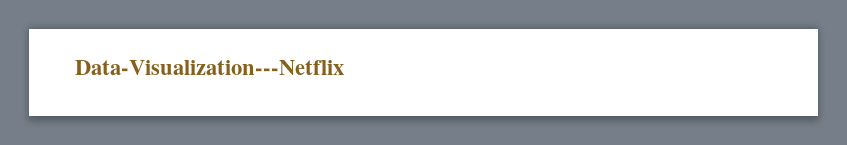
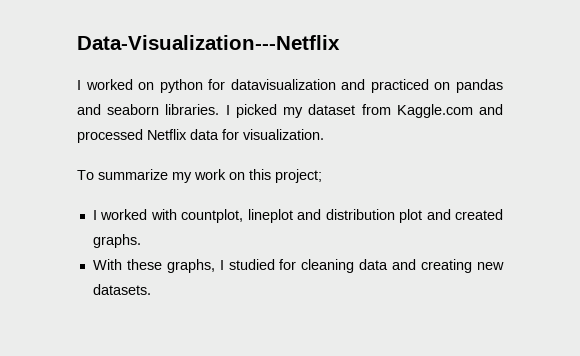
(344, 67) none -> [77,79,503,93] [77,104,504,118] [77,129,324,143] [77,169,322,183] [92,209,503,223] [92,234,141,248] [92,259,504,273] [92,284,151,295] // I worked on python for datavisualization and practiced on pandas and seaborn libraries. I picked my dataset from Kaggle.com and processed Netflix data for visualization. // To summarize my work on this project; // I worked with countplot, lineplot and distribution plot and created graphs. // With these graphs, I studied for cleaning data and creating new datasets.

